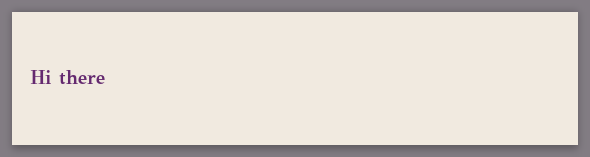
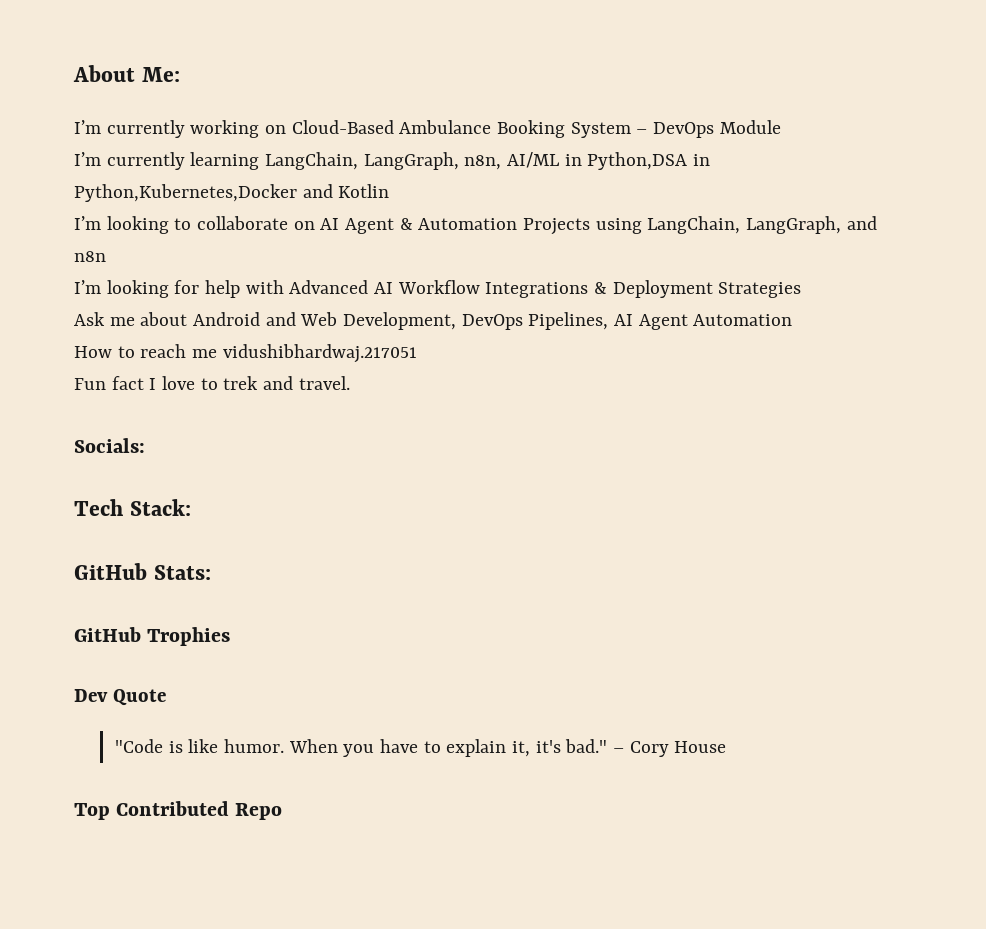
[30,70,105,85] Hi there -> [73,65,180,82] [74,120,781,138] [74,152,711,170] [74,184,390,202] [74,216,877,235] [74,251,106,262] [74,280,802,298] [74,312,793,330] [74,344,417,363] [74,376,350,390] [74,438,145,453] [74,499,191,516] [74,563,211,580] [74,627,231,646] [74,689,166,706] [114,739,727,757] [74,801,283,820] About Me: // I’m currently working on Cloud-Based Ambulance Booking System – DevOps Module // I’m currently learning LangChain, LangGraph, n8n, AI/ML in Python,DSA in Python,Kubernetes,Docker and Kotlin // I’m looking to collaborate on AI Agent & Automation Projects using LangChain, LangGraph, and n8n // I’m looking for help with Advanced AI Workflow Integrations & Deployment Strategies // Ask me about Android and Web Development, DevOps Pipelines, AI Agent Automation // How to reach me vidushibhardwaj.217051 // Fun fact I love to trek and travel. // Socials: // Tech Stack: // GitHub Stats: // GitHub Trophies // Dev Quote // "Code is like humor. When you have to explain it, it's bad." – Cory House // Top Contributed Repo

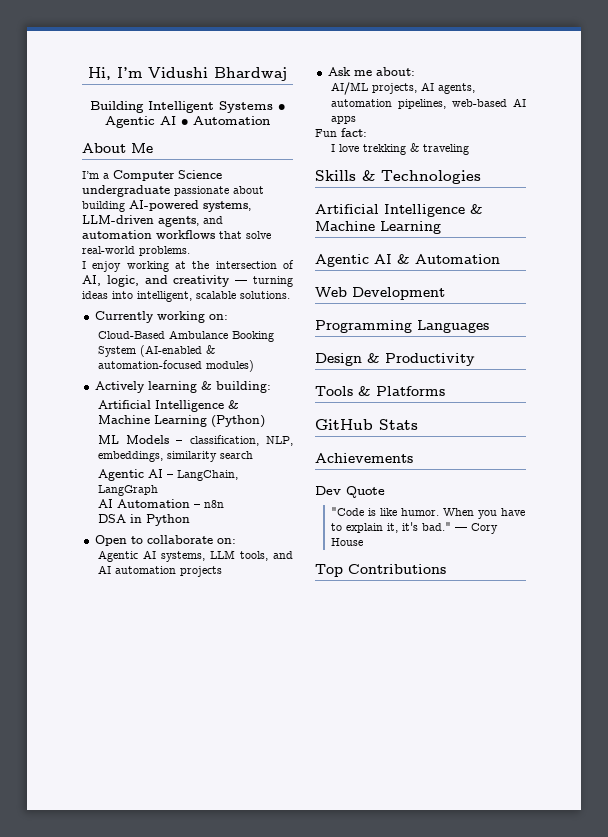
[73,65,180,82] [74,120,781,138] [74,152,711,170] [74,184,390,202] [74,216,877,235] [74,251,106,262] [74,280,802,298] [74,312,793,330] [74,344,417,363] [74,376,350,390] [74,438,145,453] [74,499,191,516] [74,563,211,580] [74,627,231,646] About Me: // I’m currently working on Cloud-Based Ambulance Booking System – DevOps Module // I’m currently learning LangChain, LangGraph, n8n, AI/ML in Python,DSA in Python,Kubernetes,Docker and Kotlin // I’m looking to collaborate on AI Agent & Automation Projects using LangChain, LangGraph, and n8n // I’m looking for help with Advanced AI Workflow Integrations & Deployment Strategies // Ask me about Android and Web Development, DevOps Pipelines, AI Agent Automation // How to reach me vidushibhardwaj.217051 // Fun fact I love to trek and travel. // Socials: // Tech Stack: // GitHub Stats: // GitHub Trophies -> [88,67,287,81] [90,101,285,113] [105,116,270,128] [82,143,153,153] [82,170,222,181] [82,185,264,197] [82,200,251,212] [82,215,223,227] [82,230,271,239] [82,246,190,256] [82,260,294,272] [82,275,293,287] [82,291,290,302] [94,311,228,323] [97,330,274,342] [97,345,215,357] [97,360,254,372] [94,381,271,393] [97,400,239,412] [97,415,265,428] [97,435,293,446] [97,451,253,462] [97,469,238,481] [97,485,158,496] [97,499,224,508] [97,514,190,526] [94,535,236,546] [97,550,293,562] [97,565,222,577] [327,67,415,76] [330,82,475,95] [330,98,526,109] [330,116,356,124] [315,128,367,137] [330,143,469,155] [315,170,481,184] [315,204,483,217] [315,221,441,234] [315,254,500,267] [315,287,445,300] [315,320,489,333] [315,353,475,366] [315,386,445,396] [315,419,418,430] [315,453,413,463] Hi, I’m Vidushi Bhardwaj // Building Intelligent Systems • Agentic AI • Automation // About Me // I’m a Computer Science undergraduate passionate about building AI-powered systems, LLM-driven agents, and automation workflows that solve real-world problems. // I enjoy working at the intersection of AI, logic, and creativity — turning ideas into intelligent, scalable solutions. // Currently working on: // Cloud-Based Ambulance Booking System (AI-enabled & automation-focused modules) // Actively learning & building: // Artificial Intelligence & Machine Learning (Python) // ML Models – classification, NLP, embeddings, similarity search // Agentic AI – LangChain, LangGraph // AI Automation – n8n // DSA in Python // Open to collaborate on: // Agentic AI systems, LLM tools, and AI automation projects // Ask me about: // AI/ML projects, AI agents, automation pipelines, web-based AI apps // Fun fact: // I love trekking & traveling // Skills & Technologies // Artificial Intelligence & Machine Learning // Agentic AI & Automation // Web Development // Programming Languages // Design & Productivity // Tools & Platforms // GitHub Stats // Achievements
[612,748,624,753] – -> [454,527,467,531] —
[116,801,283,820] Contributed Repo -> [348,564,446,574] Contributions

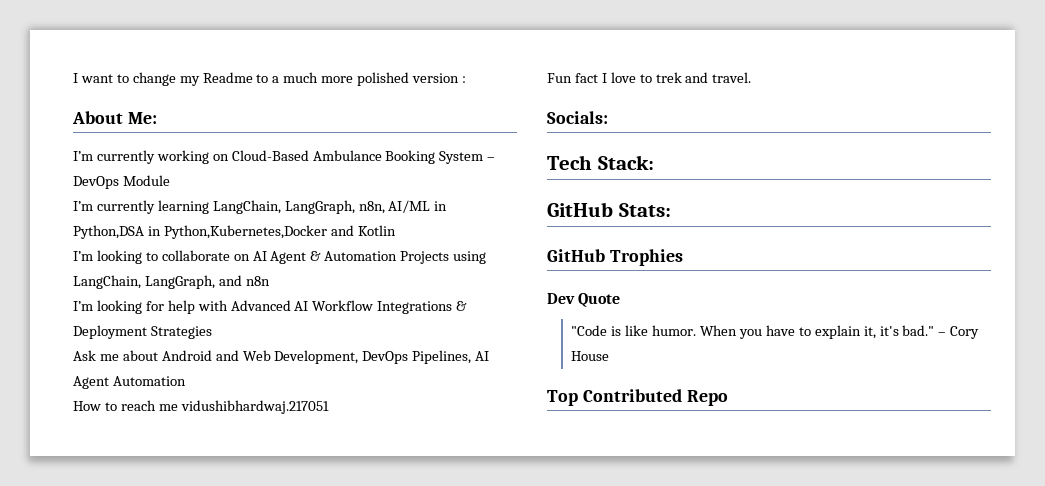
[88,67,287,81] [90,101,285,113] [105,116,270,128] Hi, I’m Vidushi Bhardwaj // Building Intelligent Systems • Agentic AI • Automation -> [73,72,466,86] I want to change my Readme to a much more polished version :
[131,143,153,153] [82,170,222,181] [82,185,264,197] [82,200,251,212] [82,215,223,227] [82,230,271,239] [82,246,190,256] [82,260,294,272] [82,275,293,287] [82,291,290,302] [94,311,228,323] [97,330,274,342] [97,345,215,357] [97,360,254,372] [94,381,271,393] [97,400,239,412] [97,415,265,428] [97,435,293,446] [97,451,253,462] [97,469,238,481] [97,485,158,496] [97,499,224,508] [97,514,190,526] [94,535,236,546] [97,550,293,562] [97,565,222,577] [327,67,415,76] [330,82,475,95] [330,98,526,109] [330,116,356,124] Me // I’m a Computer Science undergraduate passionate about building AI-powered systems, LLM-driven agents, and automation workflows that solve real-world problems. // I enjoy working at the intersection of AI, logic, and creativity — turning ideas into intelligent, scalable solutions. // Currently working on: // Cloud-Based Ambulance Booking System (AI-enabled & automation-focused modules) // Actively learning & building: // Artificial Intelligence & Machine Learning (Python) // ML Models – classification, NLP, embeddings, similarity search // Agentic AI – LangChain, LangGraph // AI Automation – n8n // DSA in Python // Open to collaborate on: // Agentic AI systems, LLM tools, and AI automation projects // Ask me about: // AI/ML projects, AI agents, automation pipelines, web-based AI apps -> [127,112,157,124] [73,150,496,164] [73,175,170,189] [73,200,448,214] [73,225,396,239] [73,250,487,264] [73,275,270,289] [73,300,468,314] [73,325,212,339] [73,350,490,364] [73,376,186,389] [73,400,329,414] Me: // I’m currently working on Cloud-Based Ambulance Booking System – DevOps Module // I’m currently learning LangChain, LangGraph, n8n, AI/ML in Python,DSA in Python,Kubernetes,Docker and Kotlin // I’m looking to collaborate on AI Agent & Automation Projects using LangChain, LangGraph, and n8n // I’m looking for help with Advanced AI Workflow Integrations & Deployment Strategies // Ask me about Android and Web Development, DevOps Pipelines, AI Agent Automation // How to reach me vidushibhardwaj.217051
[341,128,367,137] fact: // -> [574,73,598,83] fact
[362,143,469,155] [315,170,481,184] [315,204,483,217] [315,221,441,234] [315,254,500,267] [315,287,445,300] [315,320,489,333] [315,353,475,366] [315,386,445,396] [315,419,418,430] [315,453,413,463] trekking & traveling // Skills & Technologies // Artificial Intelligence & Machine Learning // Agentic AI & Automation // Web Development // Programming Languages // Design & Productivity // Tools & Platforms // GitHub Stats // Achievements -> [639,72,752,83] [547,111,608,124] [547,155,654,170] [547,202,671,217] [547,249,683,266] to trek and travel. // Socials: // Tech Stack: // GitHub Stats: // GitHub Trophies
[454,527,467,531] — -> [938,332,947,336] –
[348,564,446,574] Contributions -> [582,389,728,406] Contributed Repo

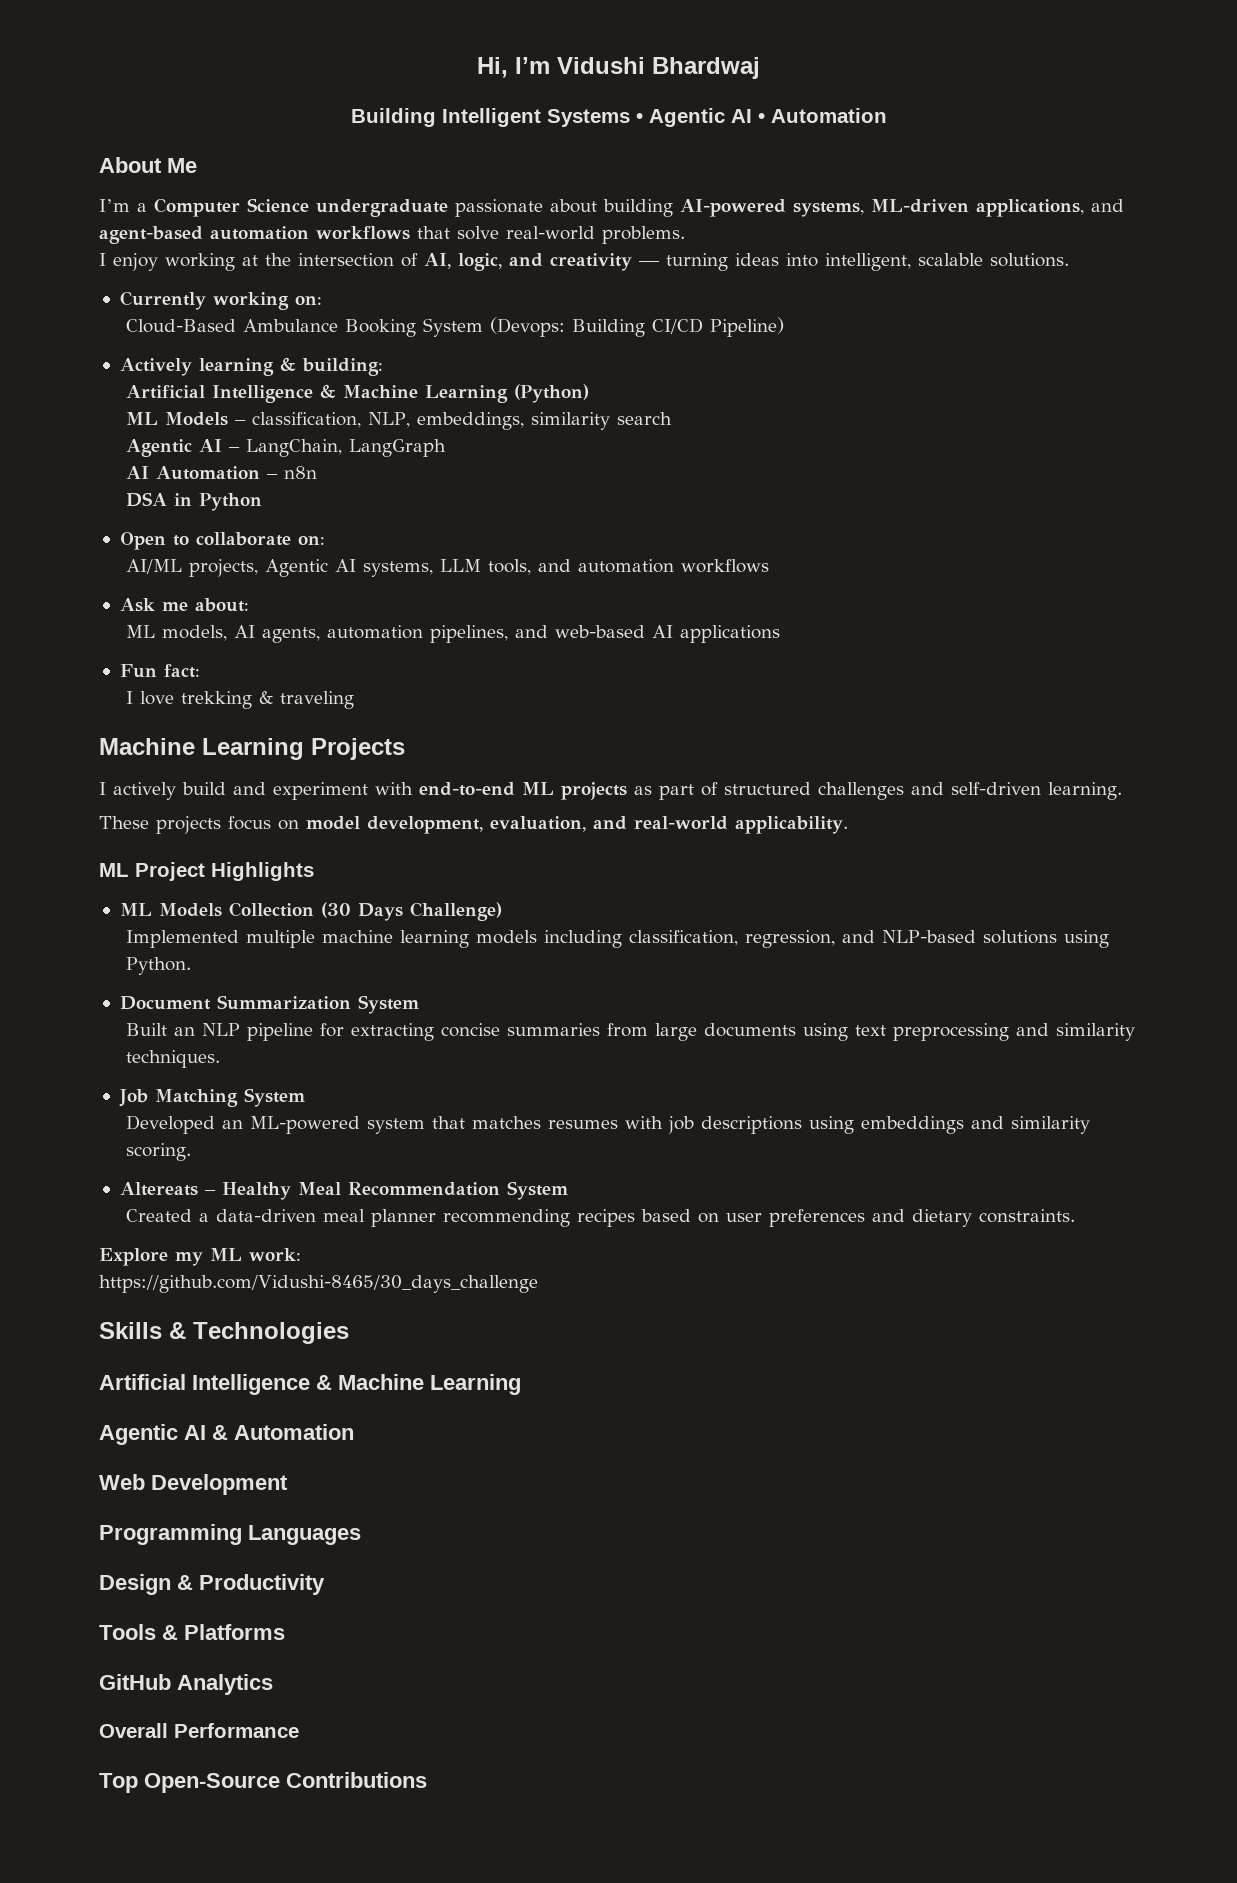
[73,72,466,86] I want to change my Readme to a much more polished version : -> [477,57,760,79] [350,108,887,127] Hi, I’m Vidushi Bhardwaj // Building Intelligent Systems • Agentic AI • Automation
[127,112,157,124] [73,150,496,164] [73,175,170,189] [73,200,448,214] [73,225,396,239] [73,250,487,264] [73,275,270,289] [73,300,468,314] [73,325,212,339] [73,350,490,364] [73,376,186,389] [73,400,329,414] [547,72,752,83] [547,111,608,124] [547,155,654,170] [547,202,671,217] [547,249,683,266] [547,293,621,307] [571,325,980,339] [571,351,610,361] Me: // I’m currently working on Cloud-Based Ambulance Booking System – DevOps Module // I’m currently learning LangChain, LangGraph, n8n, AI/ML in Python,DSA in Python,Kubernetes,Docker and Kotlin // I’m looking to collaborate on AI Agent & Automation Projects using LangChain, LangGraph, and n8n // I’m looking for help with Advanced AI Workflow Integrations & Deployment Strategies // Ask me about Android and Web Development, DevOps Pipelines, AI Agent Automation // How to reach me vidushibhardwaj.217051 // Fun fact I love to trek and travel. // Socials: // Tech Stack: // GitHub Stats: // GitHub Trophies // Dev Quote // "Code is like humor. When you have to explain it, it's bad." – Cory House -> [167,158,197,173] [99,198,1124,217] [99,226,685,244] [99,253,1069,271] [119,291,322,310] [125,317,784,337] [119,357,383,376] [125,384,589,403] [125,412,672,430] [125,439,446,457] [125,466,317,480] [125,492,262,511] [119,532,325,550] [125,559,769,577] [119,598,249,612] [125,625,780,643] [119,664,200,678] [125,691,354,709] [99,738,405,760] [99,782,1122,800] [99,816,848,834] [99,862,314,881] [119,902,502,921] [125,930,1109,948] [125,957,191,975] [119,995,419,1014] [125,1023,1135,1041] [125,1050,220,1068] [118,1088,305,1107] [125,1115,1090,1134] [125,1143,191,1161] [119,1181,568,1200] [125,1209,1075,1227] [99,1248,301,1266] [99,1275,538,1293] [99,1322,349,1344] [99,1374,521,1395] [99,1424,354,1445] [99,1474,288,1495] [99,1524,361,1545] [99,1574,325,1595] [99,1624,285,1640] [99,1674,273,1695] [99,1723,299,1738] Me // I’m a Computer Science undergraduate passionate about building AI-powered systems, ML-driven applications, and agent-based automation workflows that solve real-world problems. // I enjoy working at the intersection of AI, logic, and creativity — turning ideas into intelligent, scalable solutions. // Currently working on: // Cloud-Based Ambulance Booking System (Devops: Building CI/CD Pipeline) // Actively learning & building: // Artificial Intelligence & Machine Learning (Python) // ML Models – classification, NLP, embeddings, similarity search // Agentic AI – LangChain, LangGraph // AI Automation – n8n // DSA in Python // Open to collaborate on: // AI/ML projects, Agentic AI systems, LLM tools, and automation workflows // Ask me about: // ML models, AI agents, automation pipelines, and web-based AI applications // Fun fact: // I love trekking & traveling // Machine Learning Projects // I actively build and experiment with end-to-end ML projects as part of structured challenges and self-driven learning. // These projects focus on model development, evaluation, and real-world applicability. // ML Project Highlights // ML Models Collection (30 Days Challenge) // Implemented multiple machine learning models including classification, regression, and NLP-based solutions using Python. // Document Summarization System // Built an NLP pipeline for extracting concise summaries from large documents using text preprocessing and similarity techniques. // Job Matching System // Developed an ML-powered system that matches resumes with job descriptions using embeddings and similarity scoring. // Altereats – Healthy Meal Recommendation System // Created a data-driven meal planner recommending recipes based on user preferences and dietary constraints. // Explore my ML work: // https://github.com/Vidushi-8465/30_days_challenge // Skills & Technologies // Artificial Intelligence & Machine Learning // Agentic AI & Automation // Web Development // Programming Languages // Design & Productivity // Tools & Platforms // GitHub Analytics // Overall Performance
[582,389,728,406] Contributed Repo -> [144,1772,427,1793] Open-Source Contributions

